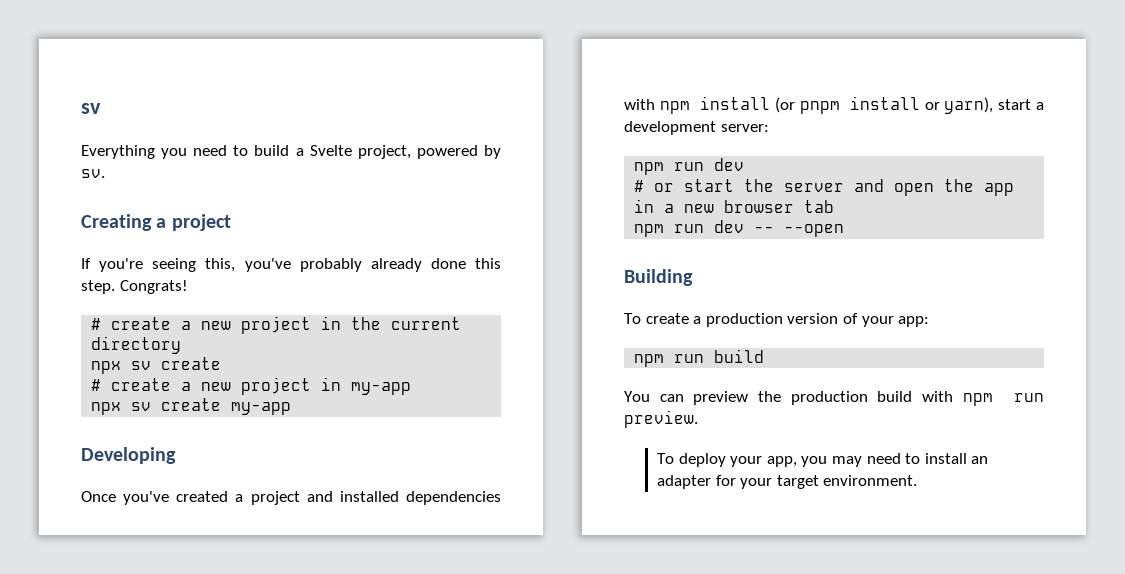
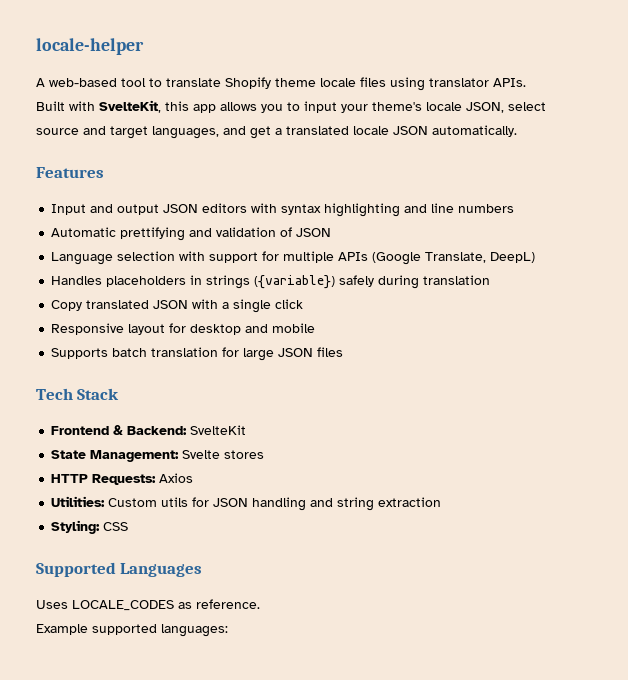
[81,103,101,114] [81,145,501,159] [81,169,105,178] [81,214,231,231] [81,258,501,272] [81,280,188,294] [91,316,462,334] [91,336,182,354] [91,357,222,374] [91,377,412,395] [91,398,292,415] [81,447,176,464] [81,491,501,505] [624,96,1044,114] [624,121,769,135] [634,158,745,175] [634,179,1015,196] [634,199,835,213] [634,220,845,237] [624,269,693,286] [624,313,930,327] [634,349,765,367] [624,391,1044,406] [624,410,698,428] [656,453,989,467] [656,475,918,489] sv // Everything you need to build a Svelte project, powered by sv. // Creating a project // If you're seeing this, you've probably already done this step. Congrats! // # create a new project in the current directory // npx sv create // # create a new project in my-app // npx sv create my-app // Developing // Once you've created a project and installed dependencies with npm install (or pnpm install or yarn), start a development server: // npm run dev // # or start the server and open the app in a new browser tab // npm run dev -- --open // Building // To create a production version of your app: // npm run build // You can preview the production build with npm run preview. // To deploy your app, you may need to install an adapter for your target environment. -> [36,38,144,55] [36,77,526,91] [36,100,546,113] [36,125,517,139] [36,167,104,178] [51,203,515,217] [51,227,332,241] [51,251,536,265] [51,275,491,289] [51,299,304,313] [51,323,316,335] [51,347,344,361] [36,388,120,400] [51,425,247,435] [51,450,265,462] [51,473,194,485] [51,496,442,511] [51,520,129,534] [36,562,203,577] [36,599,260,611] [36,624,228,637] locale-helper // A web-based tool to translate Shopify theme locale files using translator APIs. // Built with SvelteKit, this app allows you to input your theme's locale JSON, select source and target languages, and get a translated locale JSON automatically. // Features // Input and output JSON editors with syntax highlighting and line numbers // Automatic prettifying and validation of JSON // Language selection with support for multiple APIs (Google Translate, DeepL) // Handles placeholders in strings ({variable}) safely during translation // Copy translated JSON with a single click // Responsive layout for desktop and mobile // Supports batch translation for large JSON files // Tech Stack // Frontend & Backend: SvelteKit // State Management: Svelte stores // HTTP Requests: Axios // Utilities: Custom utils for JSON handling and string extraction // Styling: CSS // Supported Languages // Uses LOCALE_CODES as reference. // Example supported languages:

